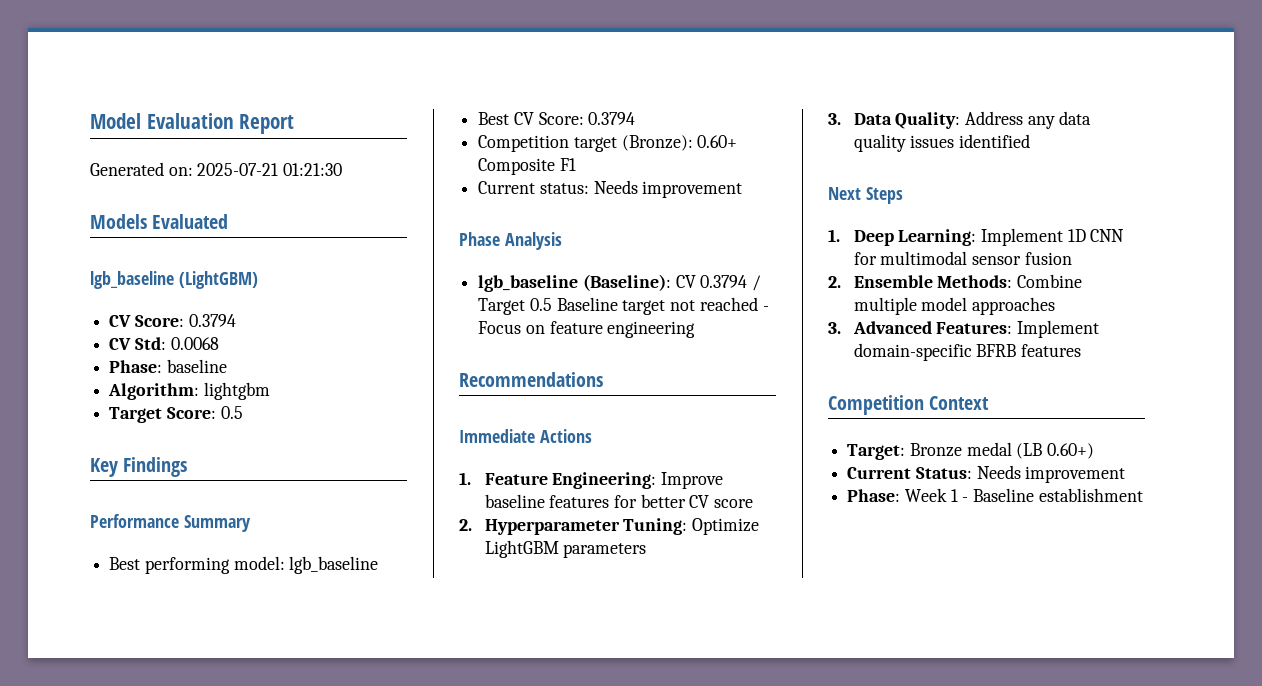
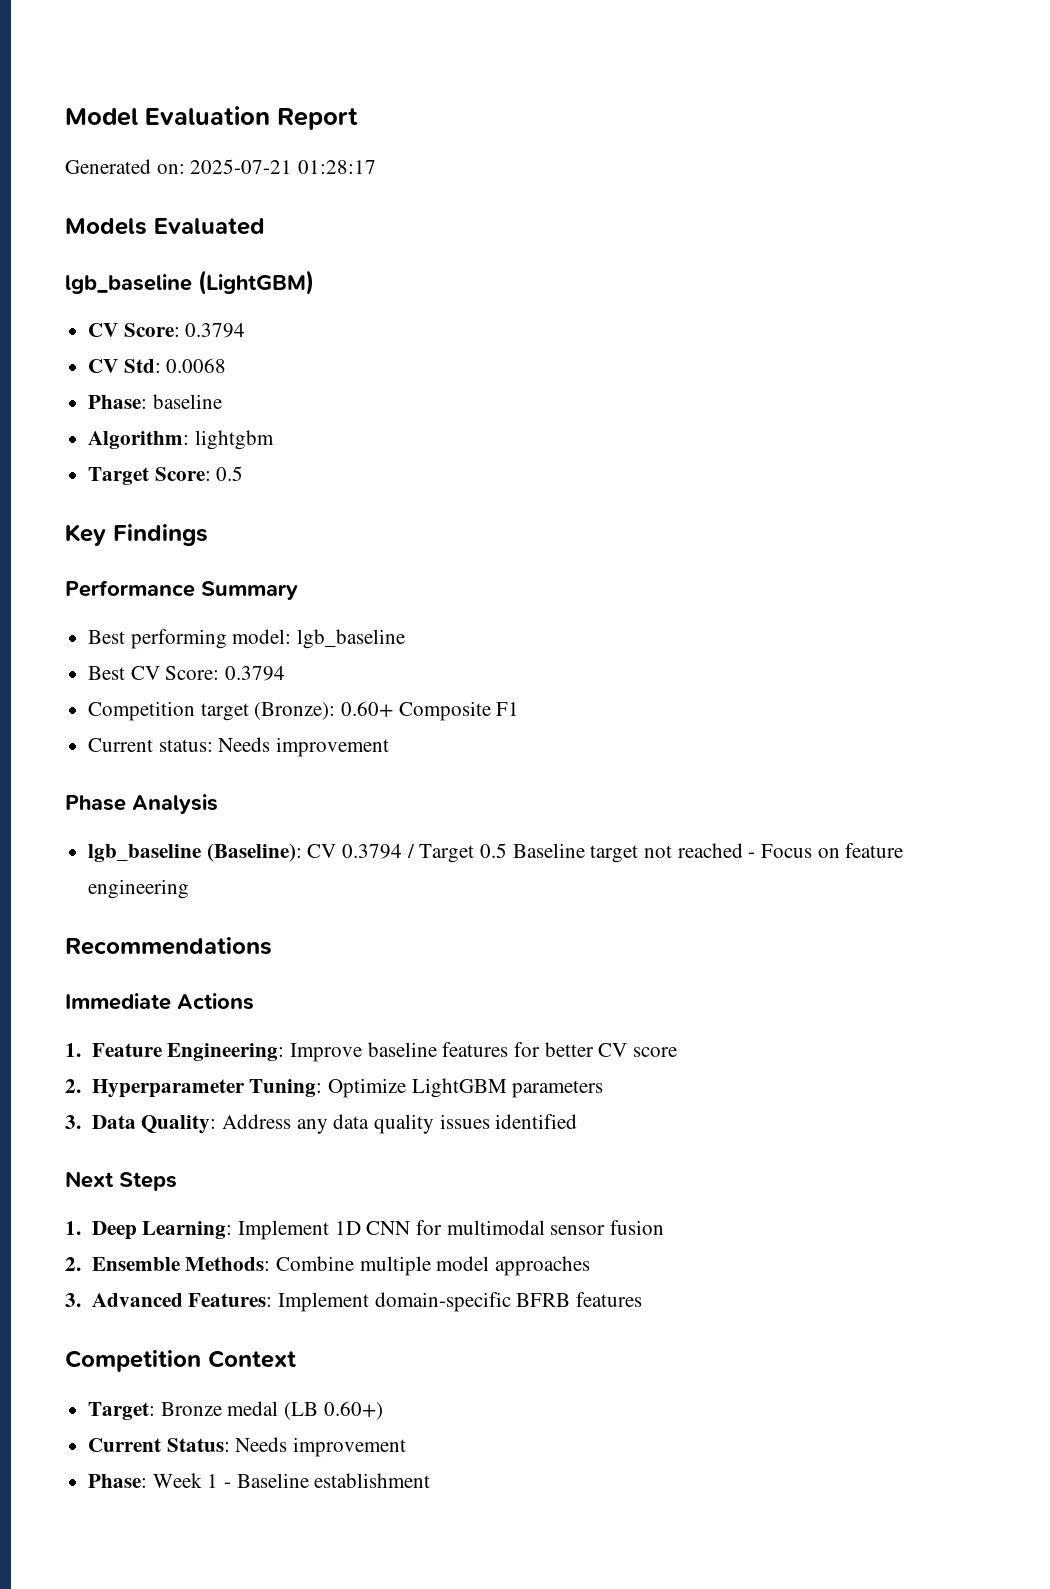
[283,163,343,176] 01:21:30 -> [298,160,377,174] 01:28:17

